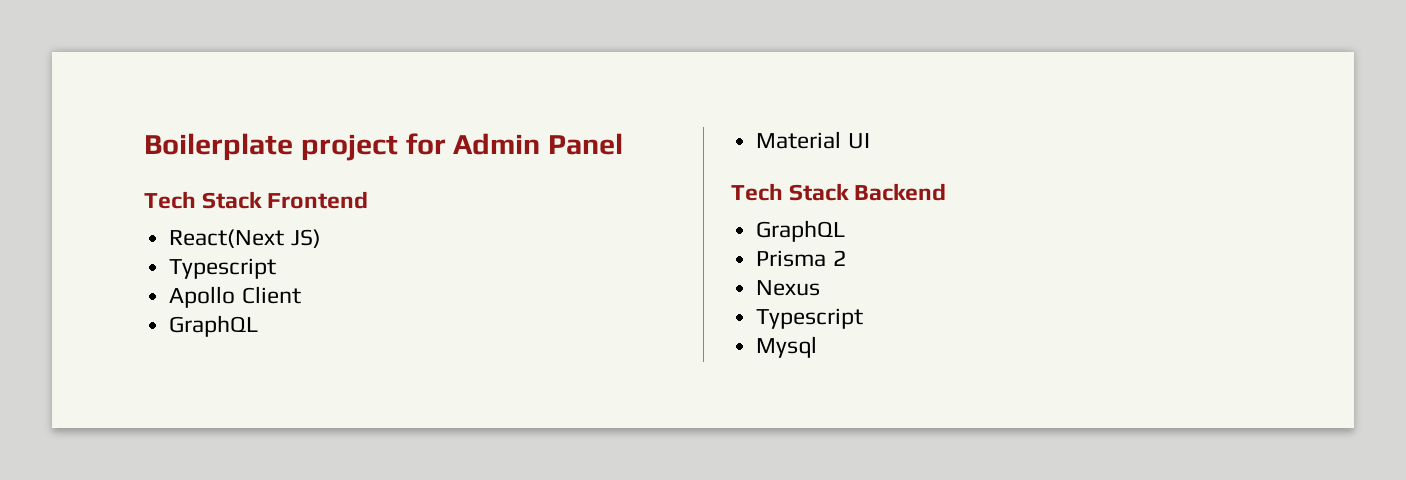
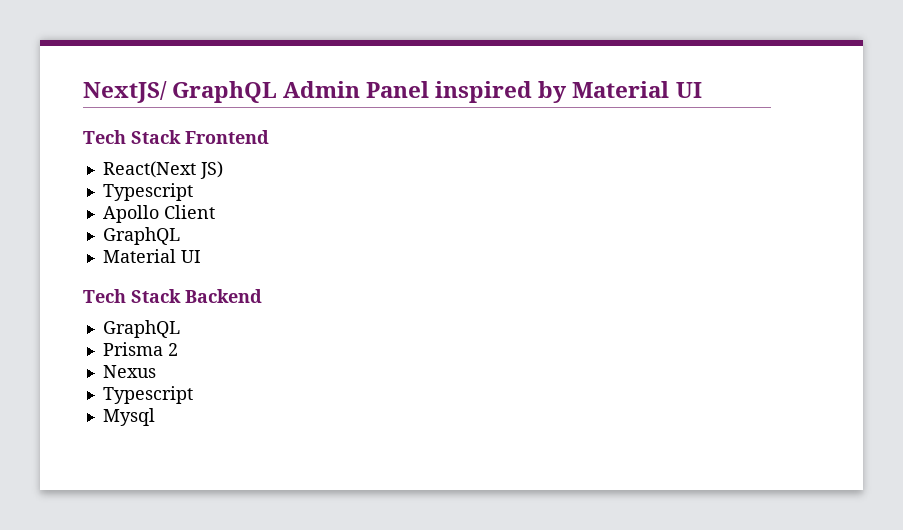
[144,133,446,161] Boilerplate project for -> [83,81,278,103] NextJS/ GraphQL
(624, 144) none -> [435,81,702,103] inspired by Material UI

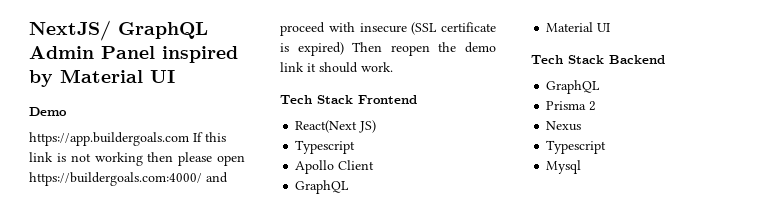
(702, 90) none -> [29,107,67,116] [29,132,226,146] [29,152,245,166] [29,172,228,186] [280,22,496,36] [280,42,496,56] [280,62,393,73] // Demo // https://app.buildergoals.com If this link is not working then please open https://buildergoals.com:4000/ and proceed with insecure (SSL certificate is expired) Then reopen the demo link it should work.

